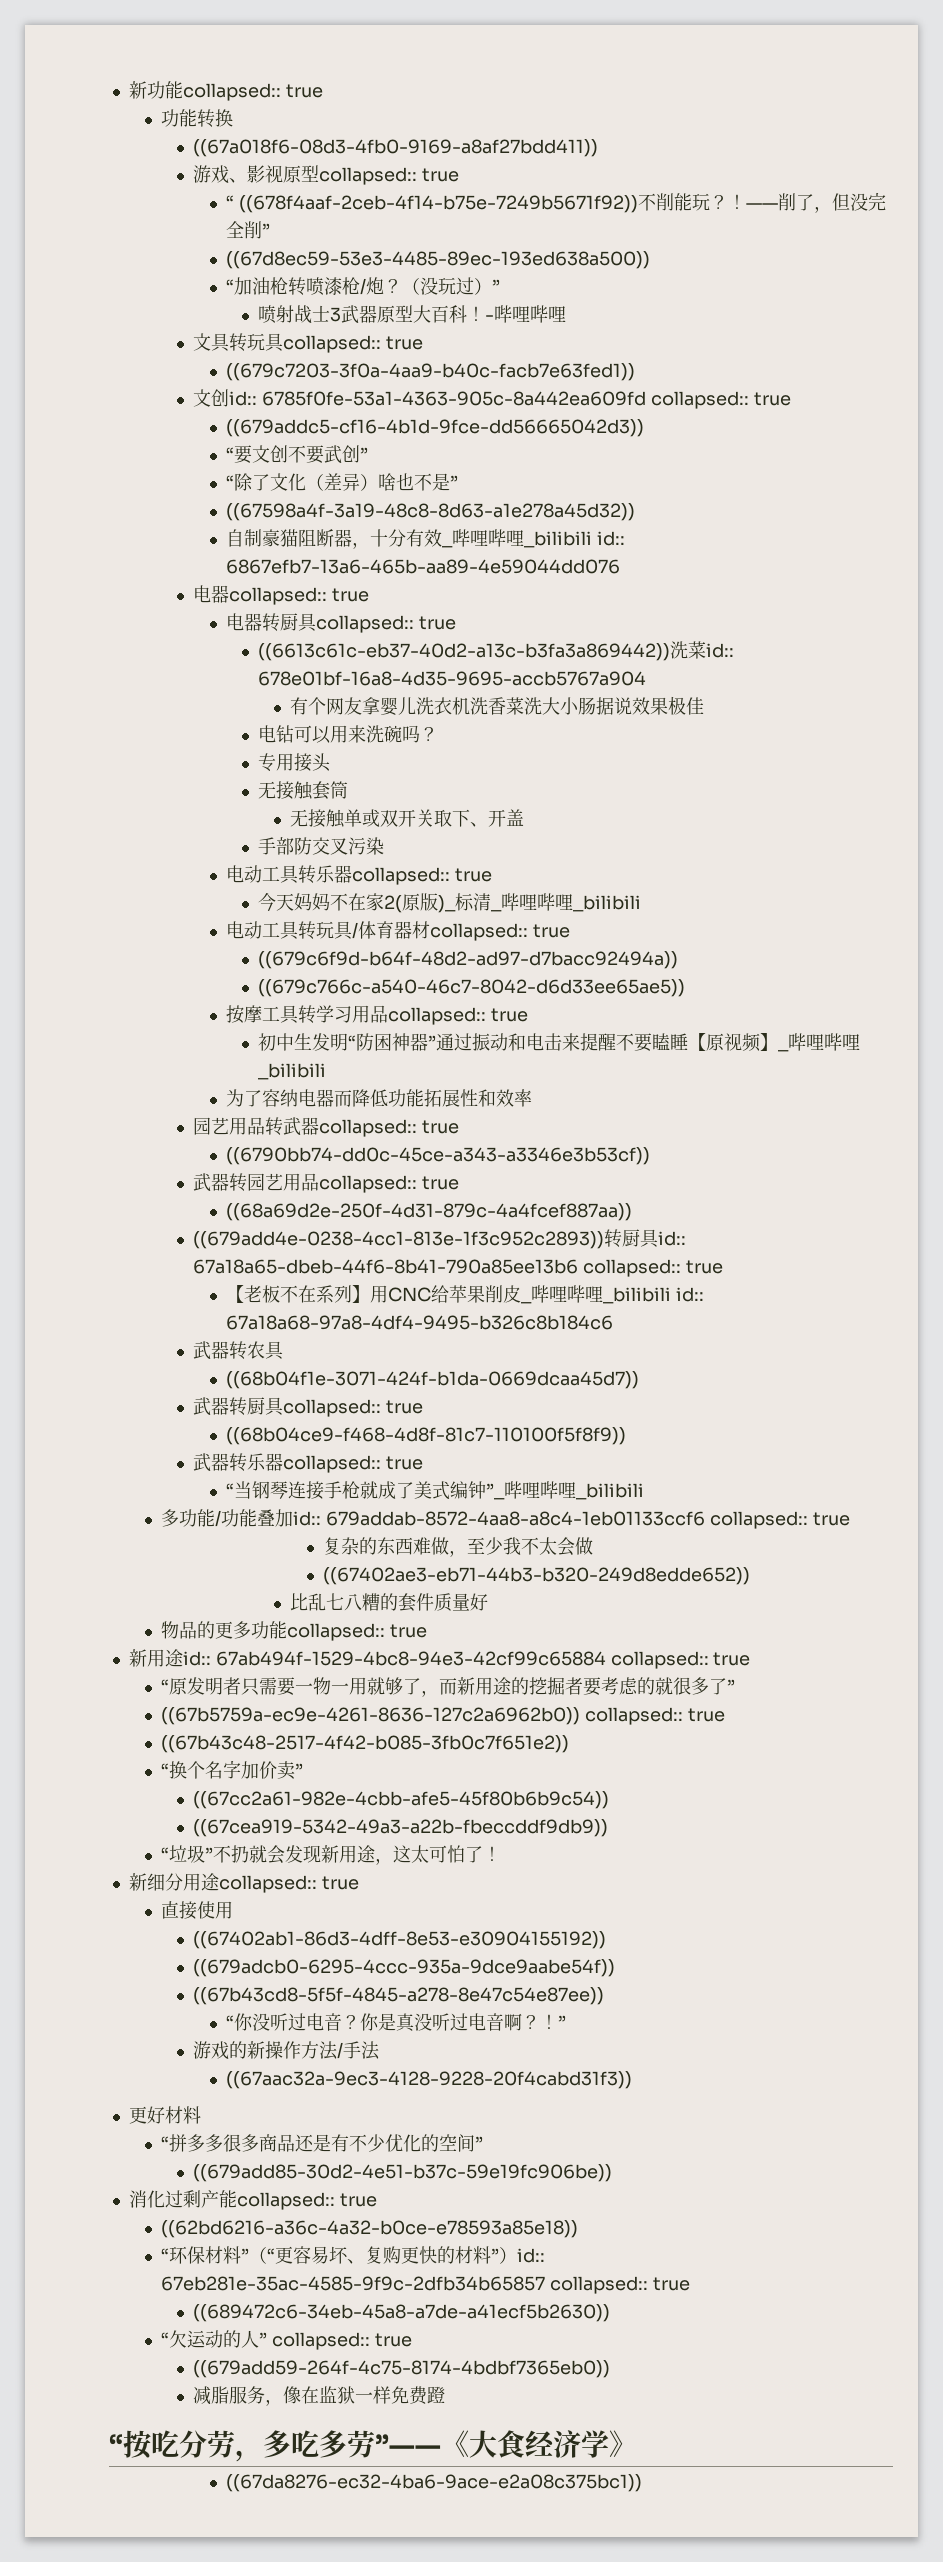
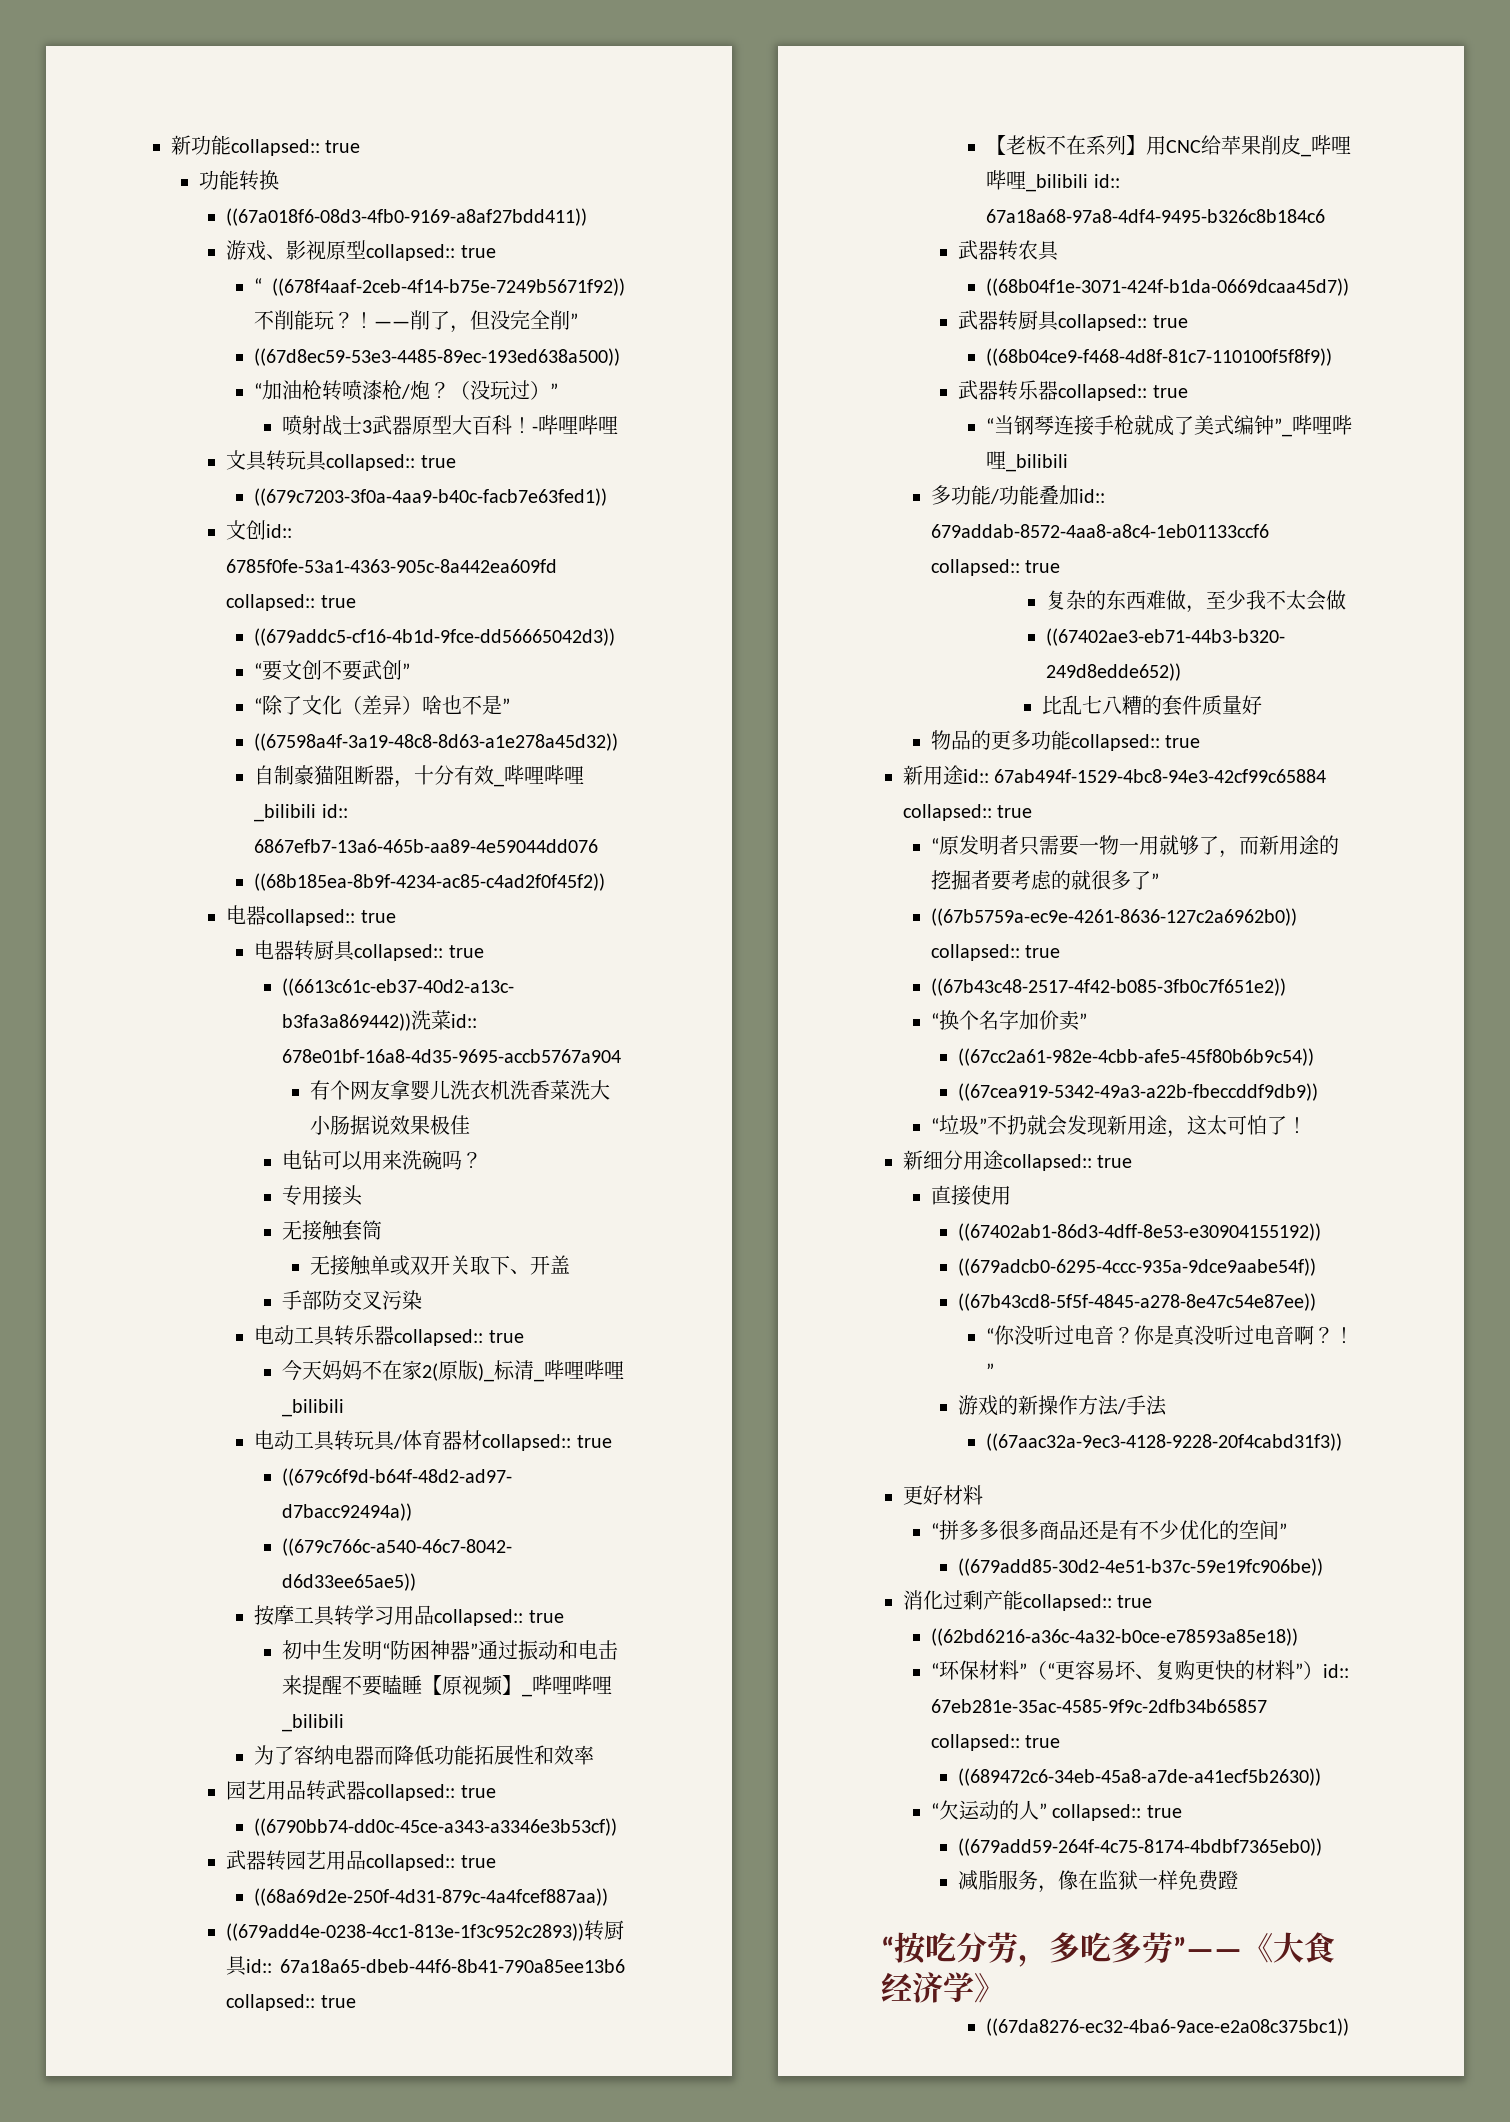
(620, 566) none -> [254,873,606,891] // ((68b185ea-8b9f-4234-ac85-c4ad2f0f45f2))

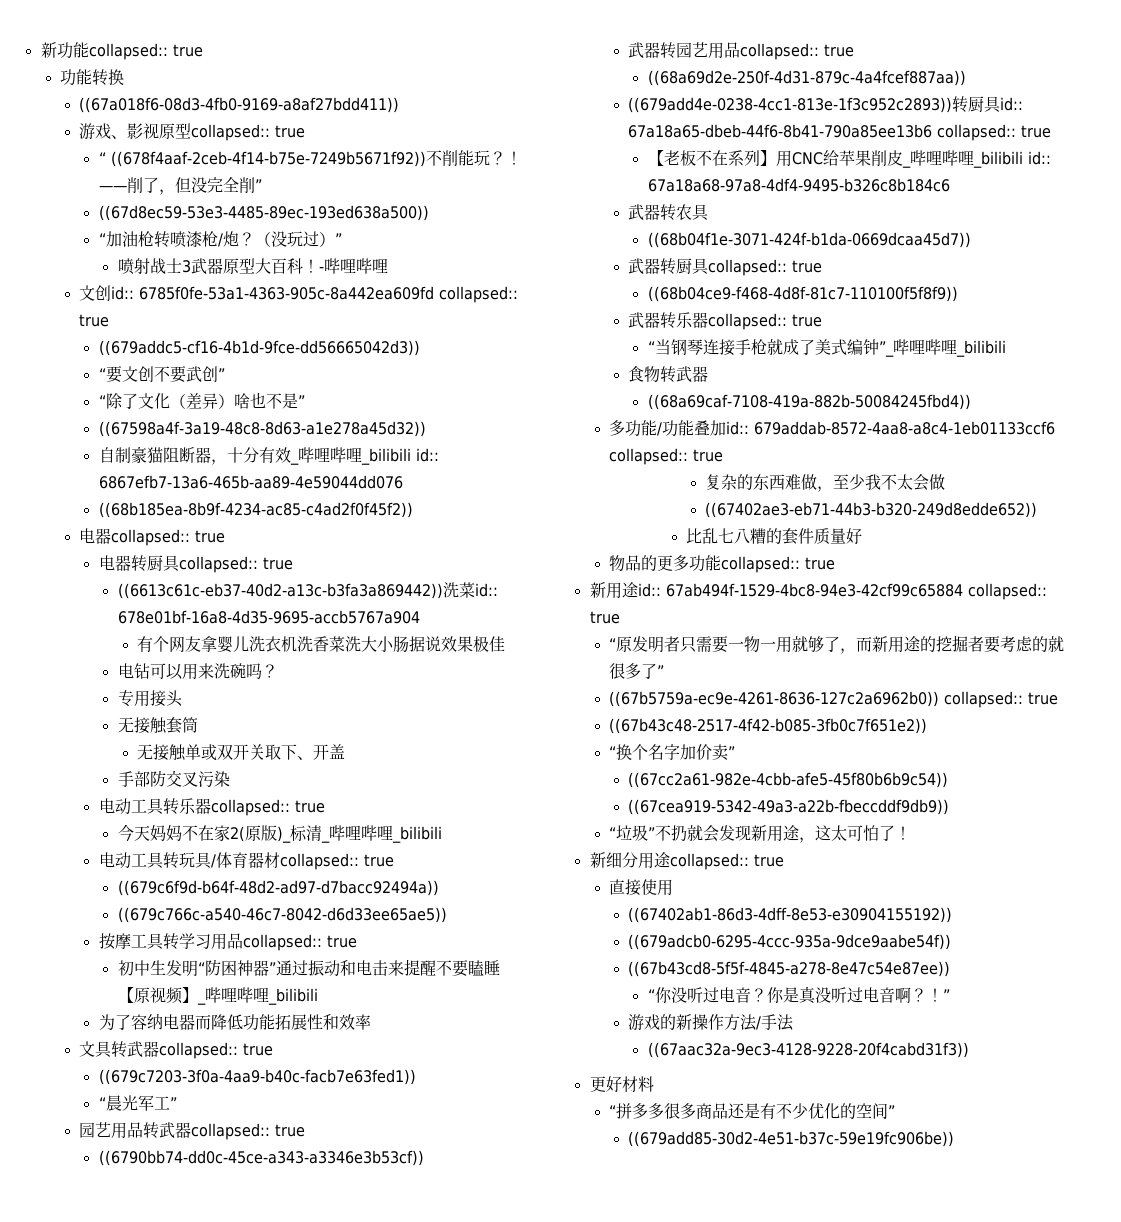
[226,450,456,471] [254,488,608,506] // 文具转玩具collapsed:: true // ((679c7203-3f0a-4aa9-b40c-facb7e63fed1)) -> (388, 265) none
(595, 1755) none -> [79,1041,274,1059] [98,1069,416,1085] [98,1095,177,1111] // 文具转武器collapsed:: true // ((679c7203-3f0a-4aa9-b40c-facb7e63fed1)) // “晨光军工”
(1069, 463) none -> [628,366,709,383] [647,394,971,410] // 食物转武器 // ((68a69caf-7108-419a-882b-50084245fbd4))
[903,1590,1153,1611] [930,1628,1298,1646] [930,1660,1349,1680] [930,1699,1267,1713] [930,1734,1061,1751] [958,1768,1322,1786] [930,1800,1182,1821] [958,1838,1323,1856] [958,1870,1239,1893] [881,1932,1335,1967] [881,1972,1005,2003] [986,2018,1350,2036] // 消化过剩产能collapsed:: true // ((62bd6216-a36c-4a32-b0ce-e78593a85e18)) // “环保材料”（“更容易坏、复购更快的材料”）id:: 67eb281e-35ac-4585-9f9c-2dfb34b65857 collapsed:: true // ((689472c6-34eb-45a8-a7de-a41ecf5b2630)) // “欠运动的人” collapsed:: true // ((679add59-264f-4c75-8174-4bdbf7365eb0)) // 减脂服务，像在监狱一样免费蹬 // “按吃分劳，多吃多劳”——《大食经济学》 // ((67da8276-ec32-4ba6-9ace-e2a08c375bc1)) -> (955, 1139) none

